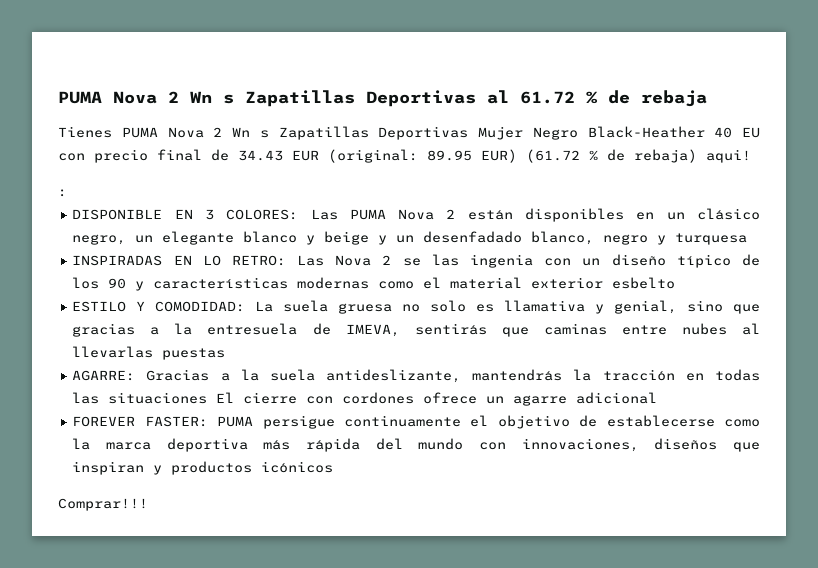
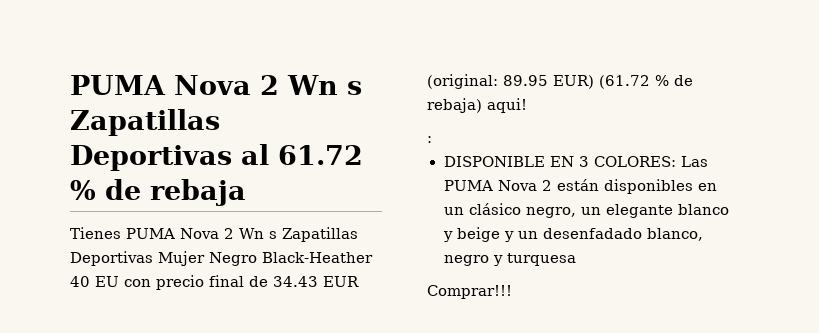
[72,254,760,268] [72,277,676,291] [72,300,760,314] [72,323,761,337] [72,346,226,360] [72,369,760,383] [72,392,658,406] [72,415,761,429] [72,438,760,452] [72,461,334,475] // INSPIRADAS EN LO RETRO: Las Nova 2 se las ingenia con un diseño típico de los 90 y características modernas como el material exterior esbelto // ESTILO Y COMODIDAD: La suela gruesa no solo es llamativa y genial, sino que gracias a la entresuela de IMEVA, sentirás que caminas entre nubes al llevarlas puestas // AGARRE: Gracias a la suela antideslizante, mantendrás la tracción en todas las situaciones El cierre con cordones ofrece un agarre adicional // FOREVER FASTER: PUMA persigue continuamente el objetivo de establecerse como la marca deportiva más rápida del mundo con innovaciones, diseños que inspiran y productos icónicos -> (576, 259) none

